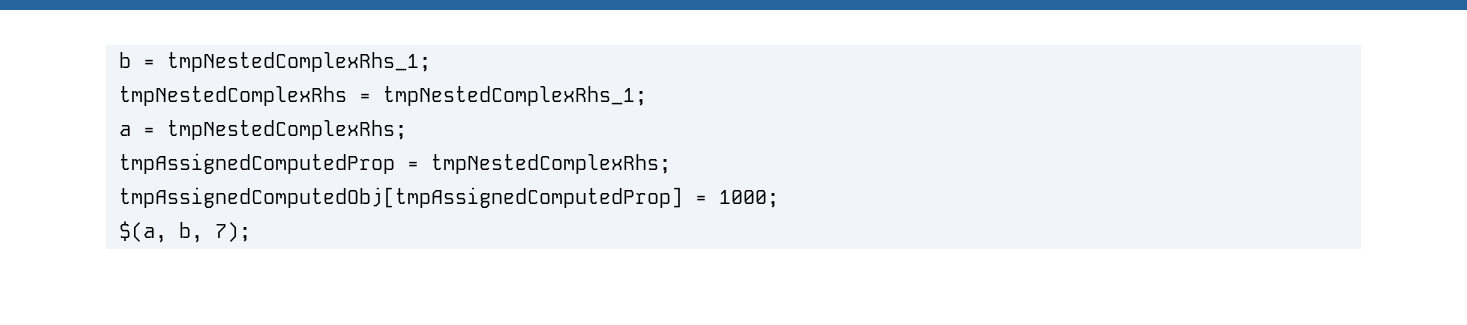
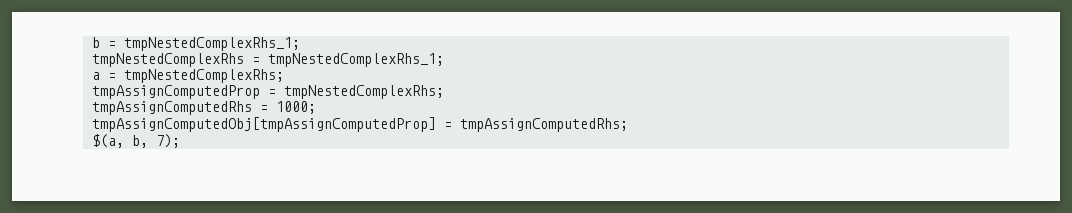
[118,153,671,174] [118,187,683,208] tmpAssignedComputedProp = tmpNestedComplexRhs; // tmpAssignedComputedObj[tmpAssignedComputedProp] -> [92,85,445,99] [92,101,253,115] tmpAssignComputedProp = tmpNestedComplexRhs; // tmpAssignComputedRhs
(779, 199) none -> [92,117,629,132] // tmpAssignComputedObj[tmpAssignComputedProp] = tmpAssignComputedRhs;

